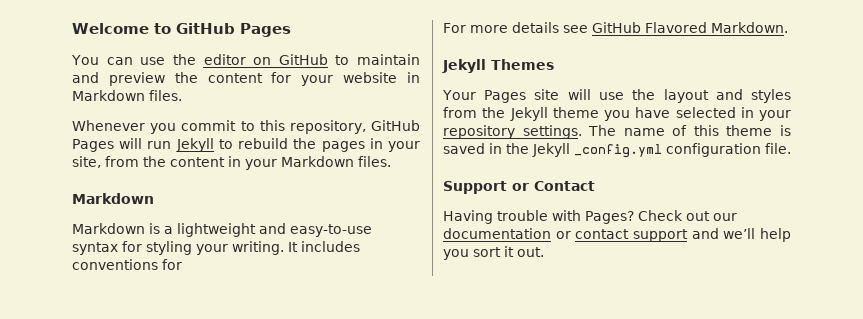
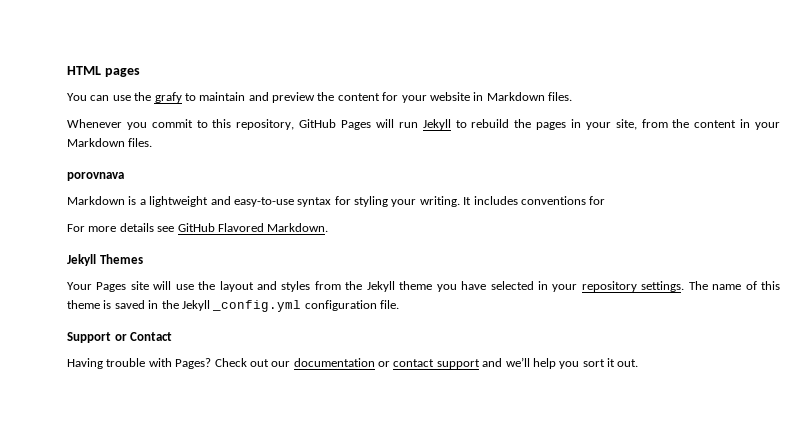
[72,23,291,37] Welcome to GitHub Pages -> [67,66,140,77] HTML pages
[203,54,328,65] editor on GitHub -> [154,92,182,103] grafy
[72,193,154,204] Markdown -> [67,172,124,181] porovnava

